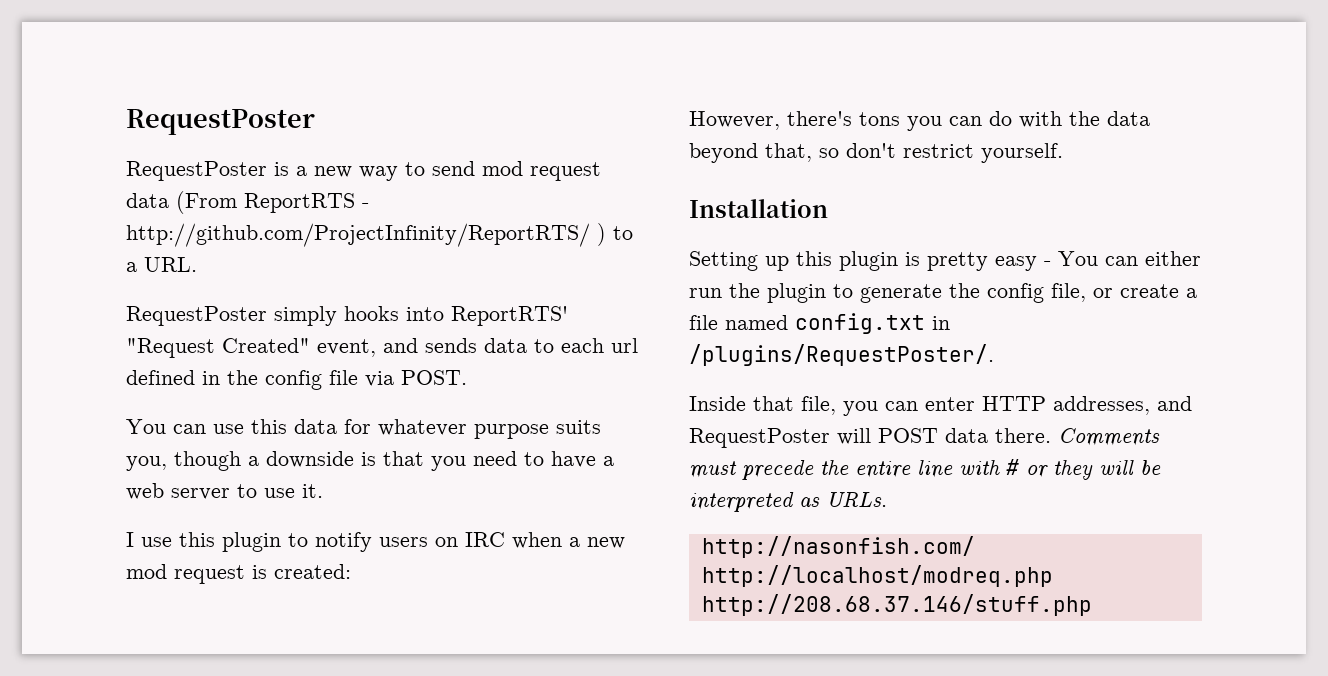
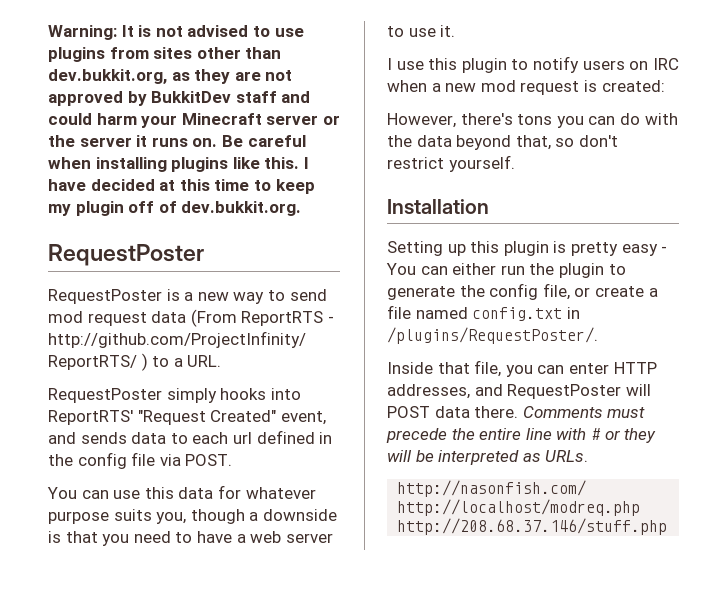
(126, 122) none -> [48,25,304,40] [48,47,282,62] [48,69,293,84] [48,91,311,106] [48,113,340,128] [48,135,306,147] [48,157,309,172] [48,179,315,194] [48,201,302,216] Warning: It is not advised to use plugins from sites other than dev.bukkit.org, as they are not approved by BukkitDev staff and could harm your Minecraft server or the server it runs on. Be careful when installing plugins like this. I have decided at this time to keep my plugin off of dev.bukkit.org. //

